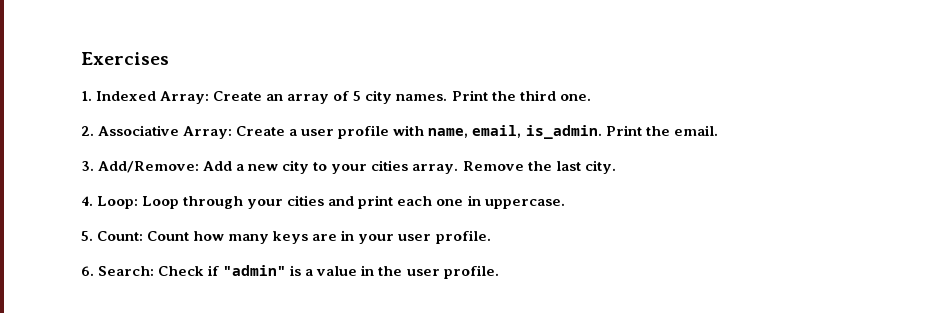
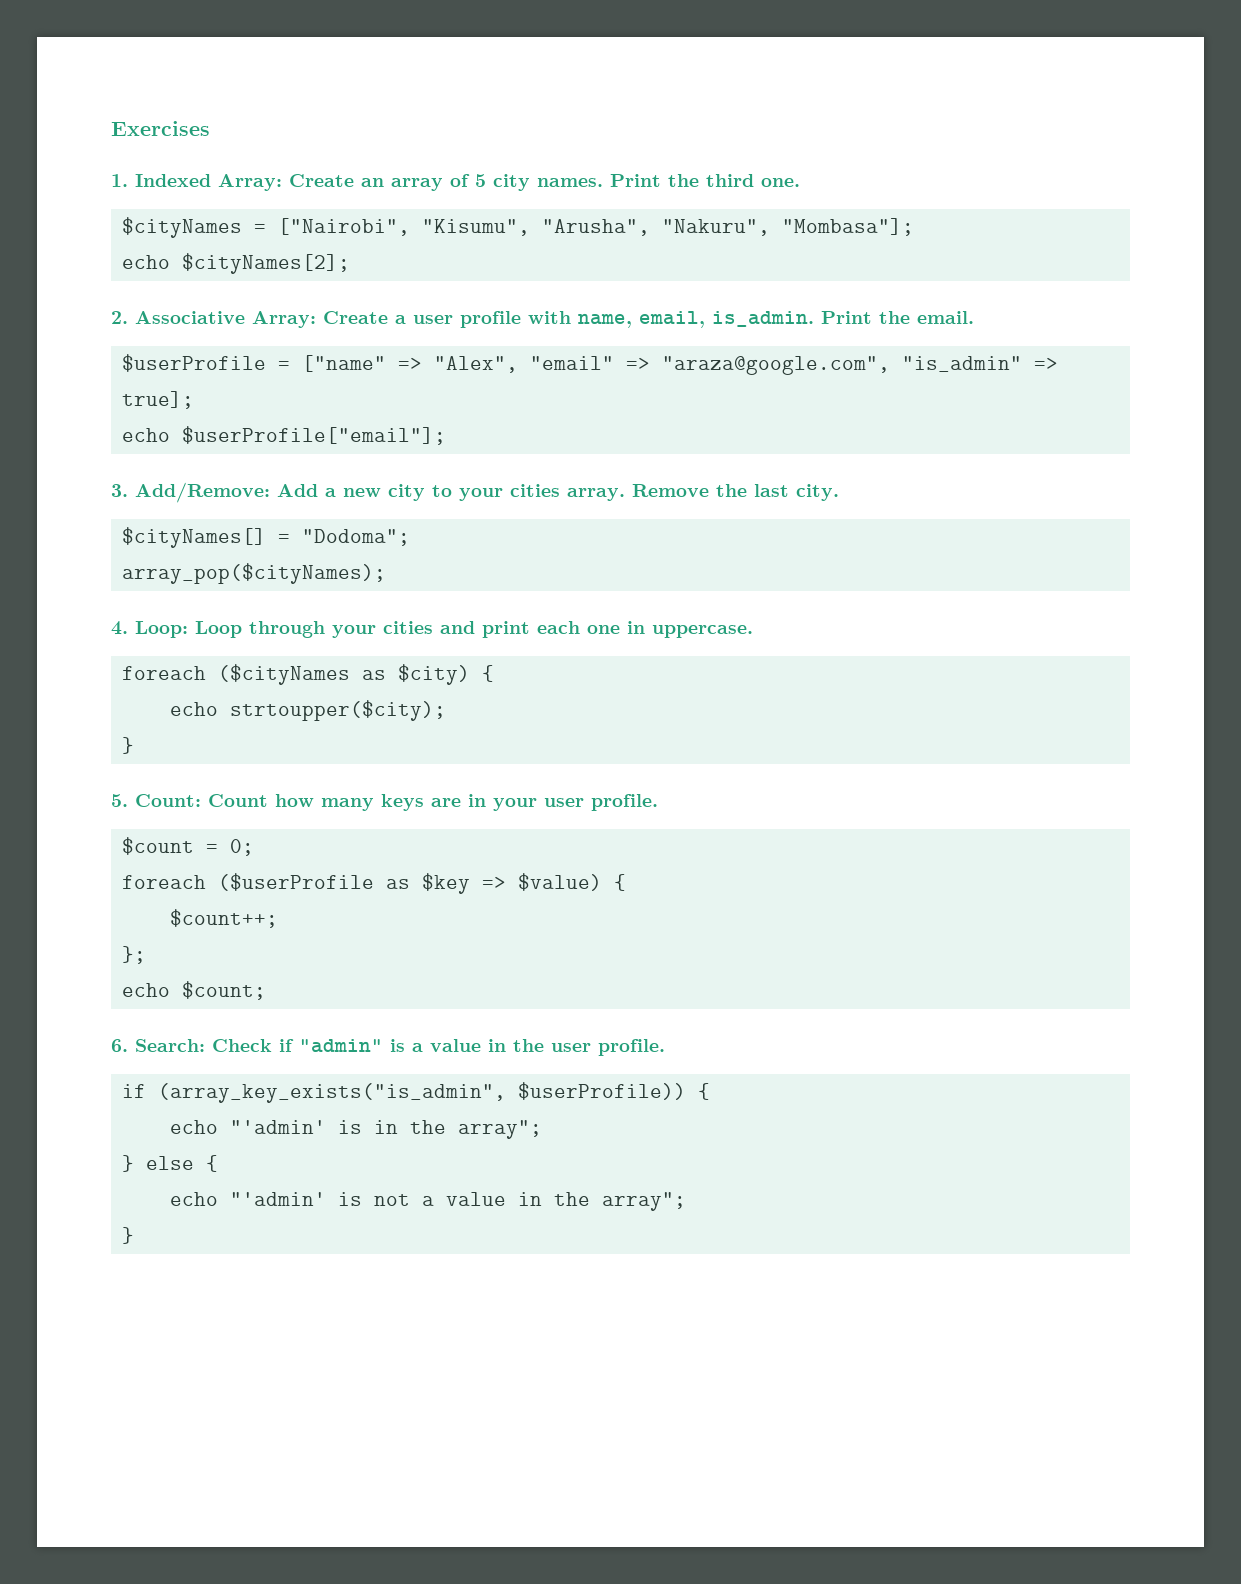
(591, 97) none -> [122,217,915,238] [122,253,351,274] // $cityNames = ["Nairobi", "Kisumu", "Arusha", "Nakuru", "Mombasa"]; // echo $cityNames[2];
(718, 130) none -> [122,354,1059,375] [122,391,195,409] [122,426,447,445] // $userProfile = ["name" => "Alex", "email" => "araza@google.com", "is_admin" => true]; // echo $userProfile["email"];
(616, 167) none -> [122,527,411,548] [122,563,387,584] // $cityNames[] = "Dodoma"; // array_pop($cityNames);
(565, 204) none -> [122,664,495,685] [170,700,447,721] [122,737,135,754] // foreach ($cityNames as $city) { // echo strtoupper($city); // }
(491, 237) none -> [122,837,255,856] [122,873,627,894] [170,909,279,928] [122,946,147,964] [122,981,267,1000] // $count = 0; // foreach ($userProfile as $key => $value) { // $count++; // }; // echo $count;
(499, 272) none -> [122,1082,711,1103] [170,1120,543,1139] [122,1155,219,1172] [170,1192,687,1211] [122,1227,135,1244] // if (array_key_exists("is_admin", $userProfile)) { // echo "'admin' is in the array"; // } else { // echo "'admin' is not a value in the array"; // }

